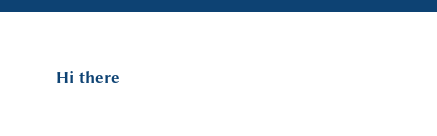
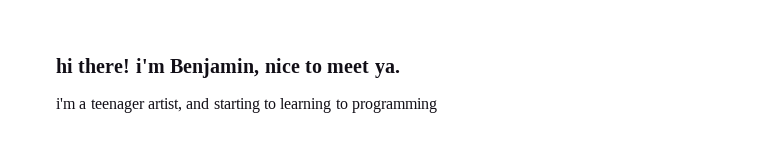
[56,71,120,83] Hi there -> [56,58,400,78] [56,98,437,113] hi there! i'm Benjamin, nice to meet ya. // i'm a teenager artist, and starting to learning to programming

